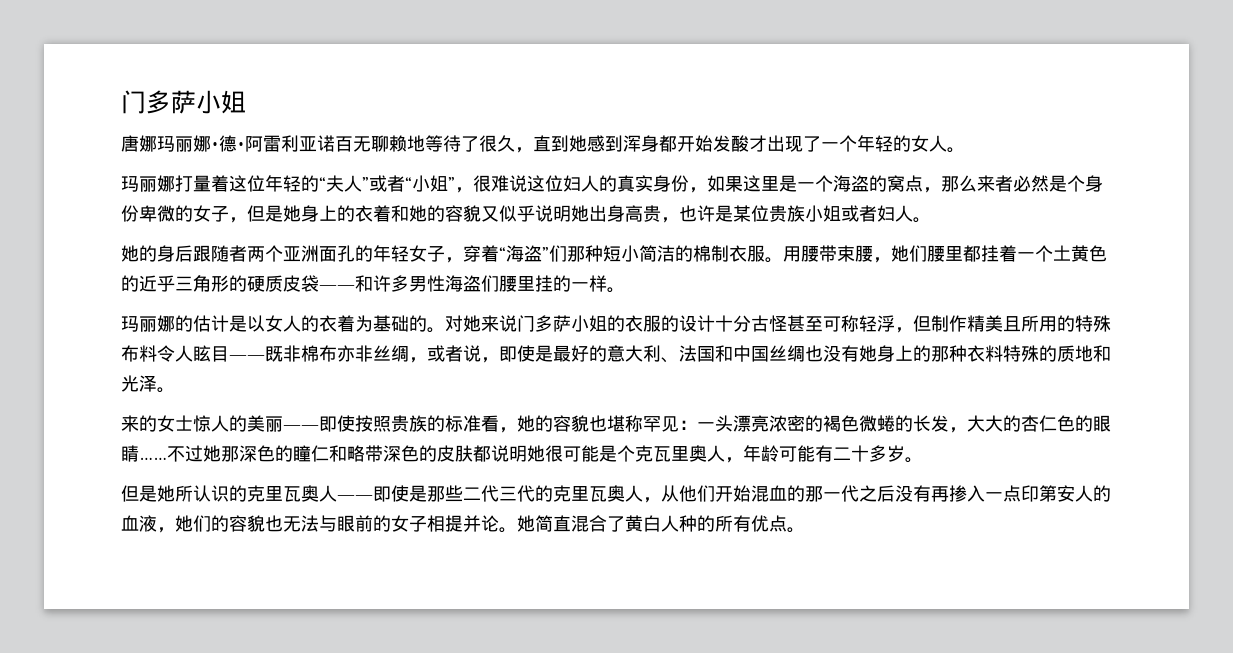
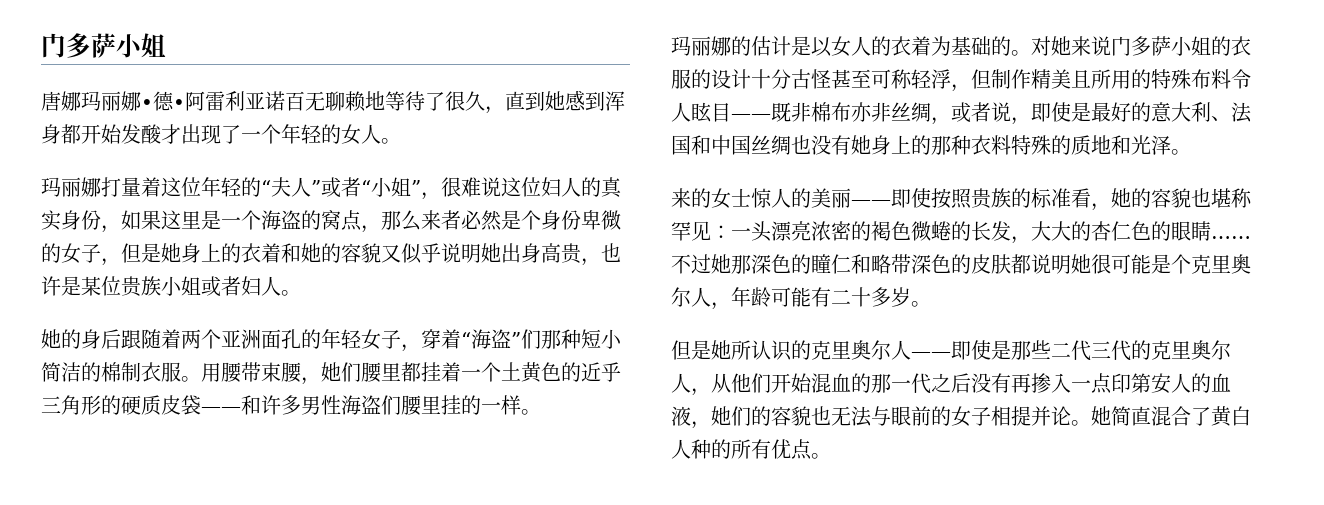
[229,245,247,262] 者 -> [161,329,181,349] 着
[653,445,707,462] 瓦里奥 -> [1211,254,1251,274] [671,287,691,307] 里奥尔
[283,485,319,502] 瓦奥 -> [851,340,891,360] 奥尔
[589,485,625,502] 瓦奥 -> [1191,340,1231,360] 奥尔

